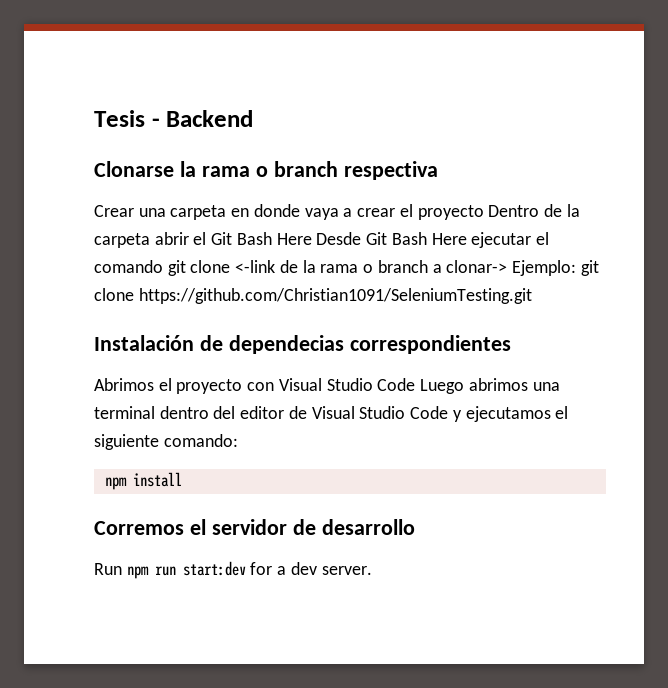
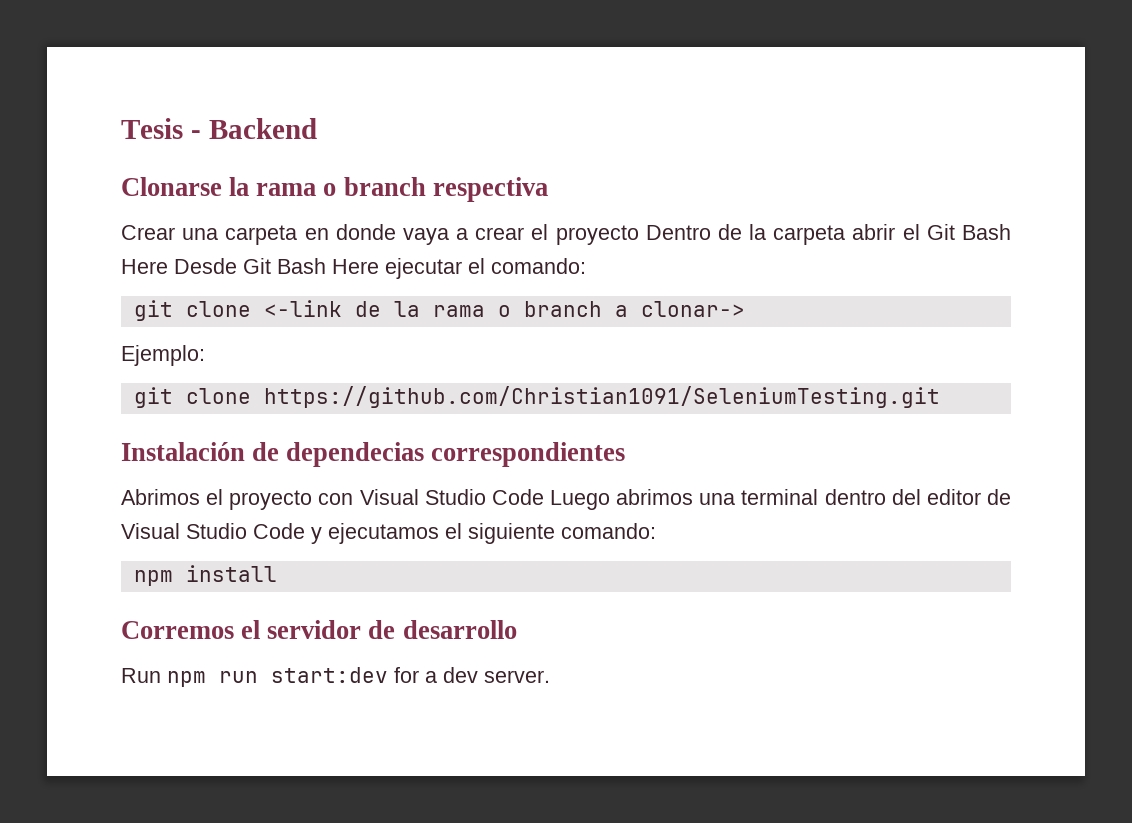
[94,260,163,273] comando -> [491,258,586,274] comando: //
(508, 266) none -> (745, 309) //
(576, 268) none -> (205, 355) //

